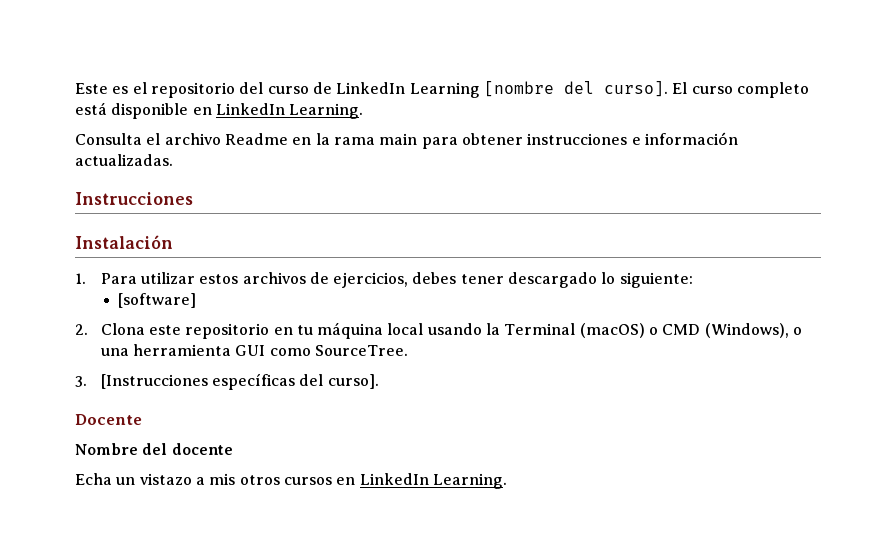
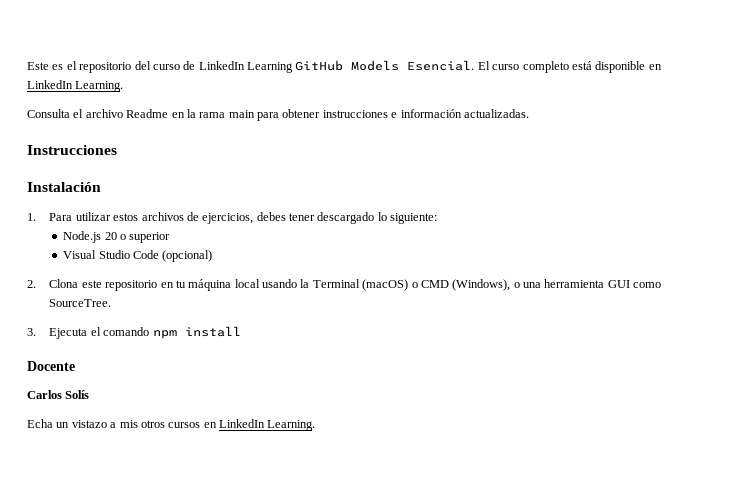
[483,81,668,97] [nombre del curso]. -> [295,60,475,71] GitHub Models Esencial.
[118,293,197,308] [software] -> [63,231,171,243] [63,250,213,262] Node.js 20 o superior // Visual Studio Code (opcional)
[100,373,379,390] [75,414,142,425] [75,443,233,455] [Instrucciones específicas del curso]. // Docente // Nombre del docente -> [49,326,241,339] [27,361,75,371] [27,390,90,399] Ejecuta el comando npm install // Docente // Carlos Solís

